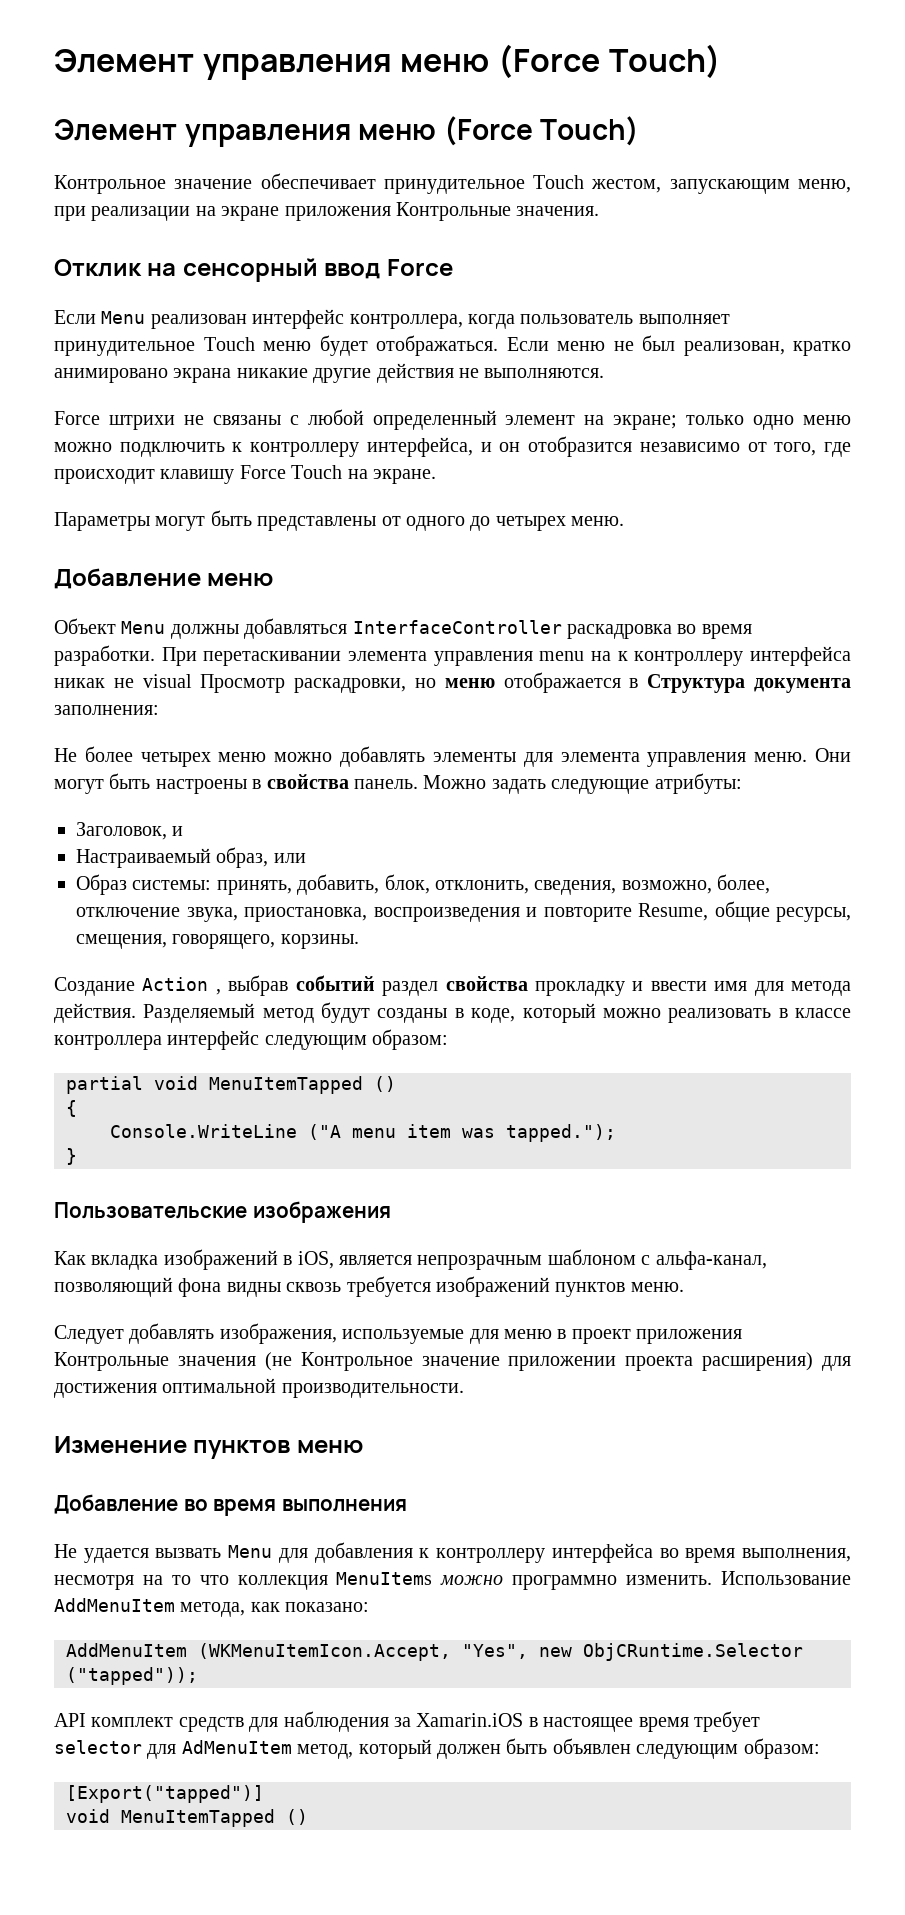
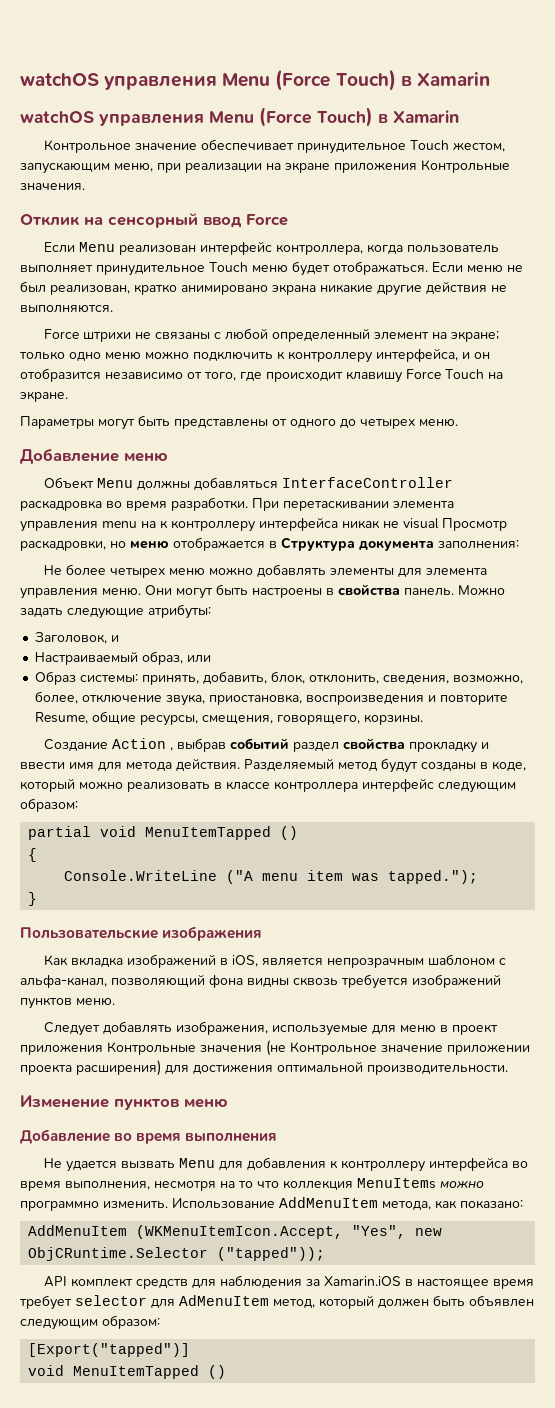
[54,44,721,80] [54,116,640,147] Элемент управления меню (Force Touch) // Элемент управления меню (Force Touch) -> [20,69,490,91] [20,107,459,127] watchOS управления Menu (Force Touch) в Xamarin // watchOS управления Menu (Force Touch) в Xamarin

